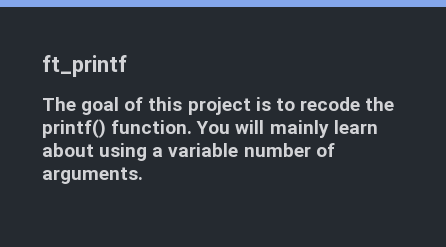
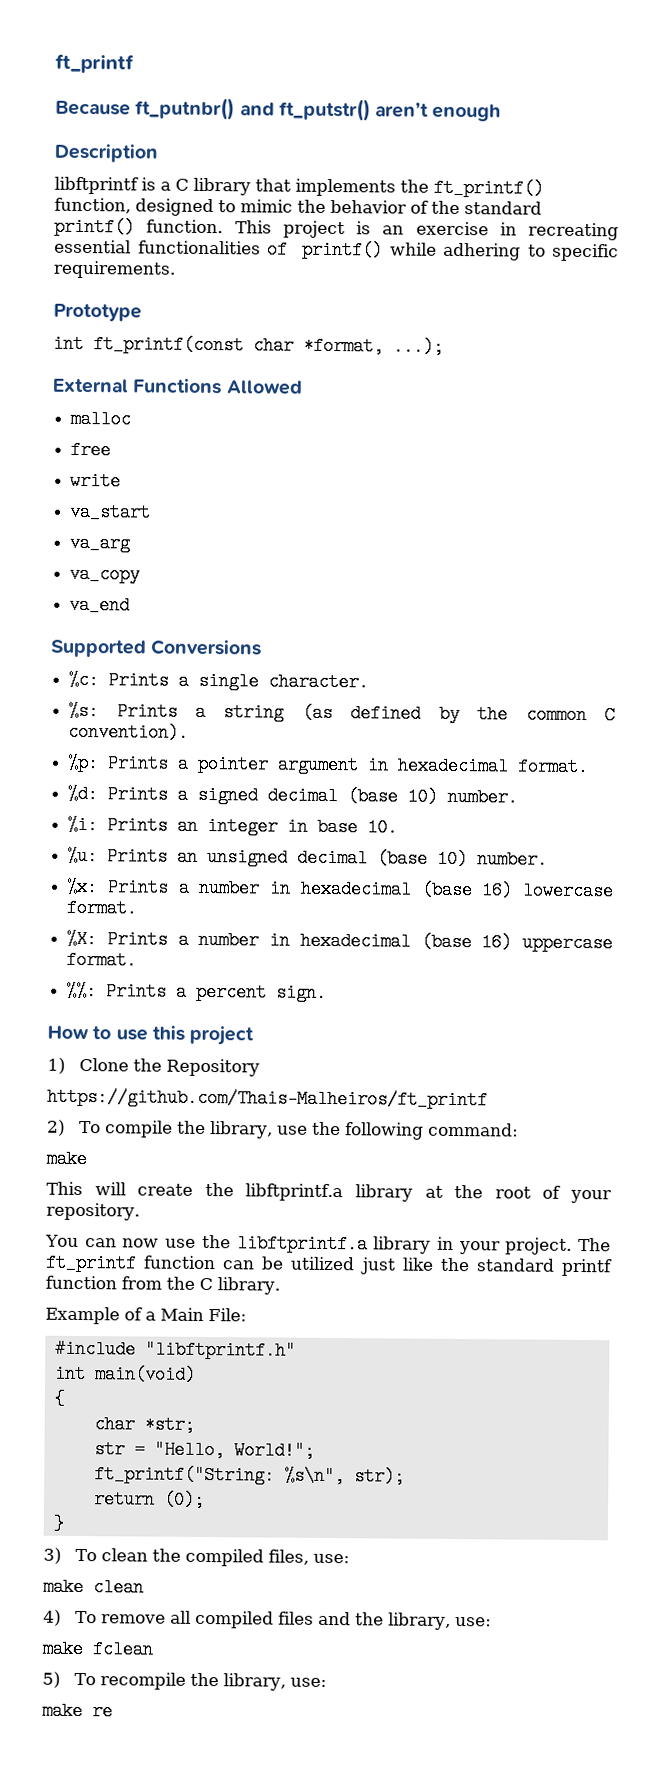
[42,97,395,115] [42,119,378,138] [42,143,335,161] [42,167,143,184] The goal of this project is to recode the printf() function. You will mainly learn about using a variable number of arguments. -> [55,97,502,122] [54,143,158,163] [54,176,544,198] [54,197,542,217] [54,217,619,241] [54,239,619,262] [53,260,176,279] [53,303,142,322] [53,334,444,356] [52,378,303,395] [70,409,132,429] [70,440,112,460] [70,471,122,491] [69,502,152,522] [69,533,131,553] [69,564,141,584] [69,595,131,615] [50,639,263,658] [68,670,370,692] [68,701,616,725] [68,722,190,742] [67,753,590,777] [67,784,519,807] [67,815,399,837] [67,846,549,869] [66,877,614,901] [66,898,138,918] [66,929,613,953] [66,950,138,970] [66,981,328,1002] [47,1025,255,1046] [47,1057,260,1077] [47,1087,488,1110] [47,1119,519,1140] [46,1149,87,1169] [46,1181,613,1204] [46,1202,140,1221] [45,1234,612,1255] [45,1253,613,1277] [45,1275,280,1295] [45,1306,247,1325] [54,1339,296,1360] [54,1364,196,1384] [53,1389,65,1408] [93,1415,195,1434] [93,1440,315,1460] [93,1465,405,1486] [93,1490,205,1510] [52,1514,64,1533] [43,1547,350,1567] [43,1577,144,1597] [43,1609,492,1630] [42,1639,153,1659] [42,1671,327,1691] [42,1701,113,1721] Because ft_putnbr() and ft_putstr() aren’t enough // Description // libftprintf is a C library that implements the ft_printf() function, designed to mimic the behavior of the standard printf() function. This project is an exercise in recreating essential functionalities of printf() while adhering to specific requirements. // Prototype // int ft_printf(const char *format, ...); // External Functions Allowed // malloc // free // write // va_start // va_arg // va_copy // va_end // Supported Conversions // %c: Prints a single character. // %s: Prints a string (as defined by the common C convention). // %p: Prints a pointer argument in hexadecimal format. // %d: Prints a signed decimal (base 10) number. // %i: Prints an integer in base 10. // %u: Prints an unsigned decimal (base 10) number. // %x: Prints a number in hexadecimal (base 16) lowercase format. // %X: Prints a number in hexadecimal (base 16) uppercase format. // %%: Prints a percent sign. // How to use this project // 1) Clone the Repository // https://github.com/Thais-Malheiros/ft_printf // 2) To compile the library, use the following command: // make // This will create the libftprintf.a library at the root of your repository. // You can now use the libftprintf.a library in your project. The ft_printf function can be utilized just like the standard printf function from the C library. // Example of a Main File: // #include "libftprintf.h" // int main(void) // { // char *str; // str = "Hello, World!"; // ft_printf("String: %s\n", str); // return (0); // } // 3) To clean the compiled files, use: // make clean // 4) To remove all compiled files and the library, use: // make fclean // 5) To recompile the library, use: // make re

